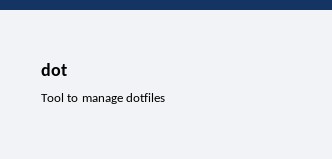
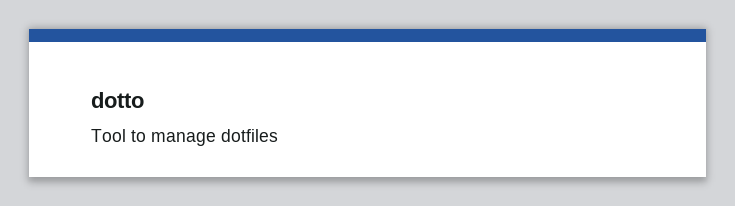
[41,63,67,76] dot -> [91,92,144,108] dotto

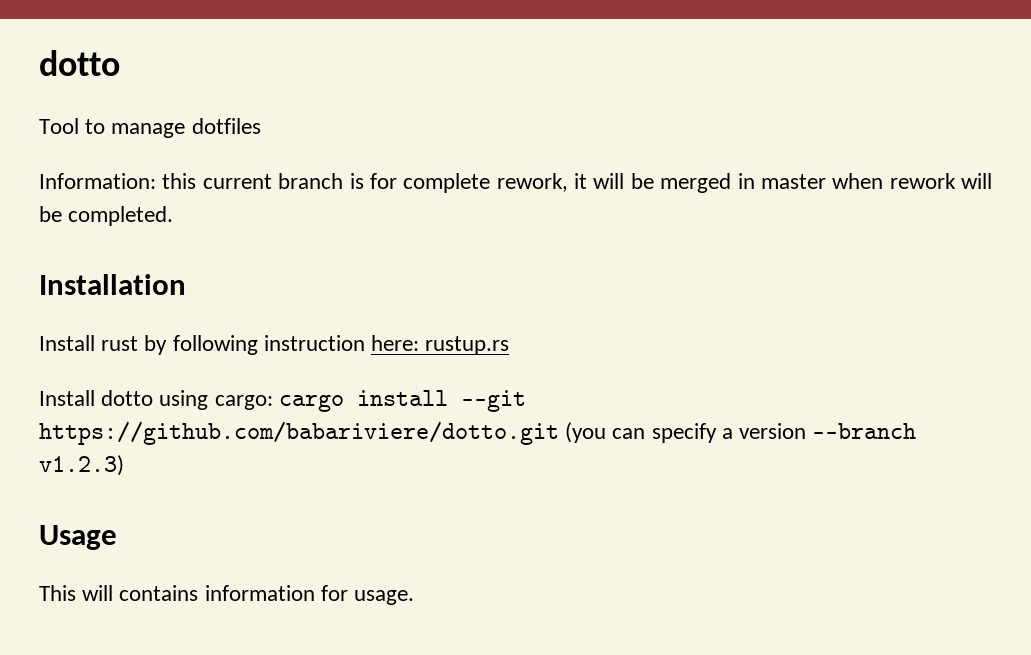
(278, 135) none -> [39,173,992,193] [39,206,174,226] [39,274,186,295] [39,335,510,355] [39,390,526,412] [39,421,917,445] [39,455,124,476] [39,525,117,550] [39,585,415,605] // Information: this current branch is for complete rework, it will be merged in master when rework will be completed. // Installation // Install rust by following instruction here: rustup.rs // Install dotto using cargo: cargo install --git https://github.com/babariviere/dotto.git (you can specify a version --branch v1.2.3) // Usage // This will contains information for usage.

